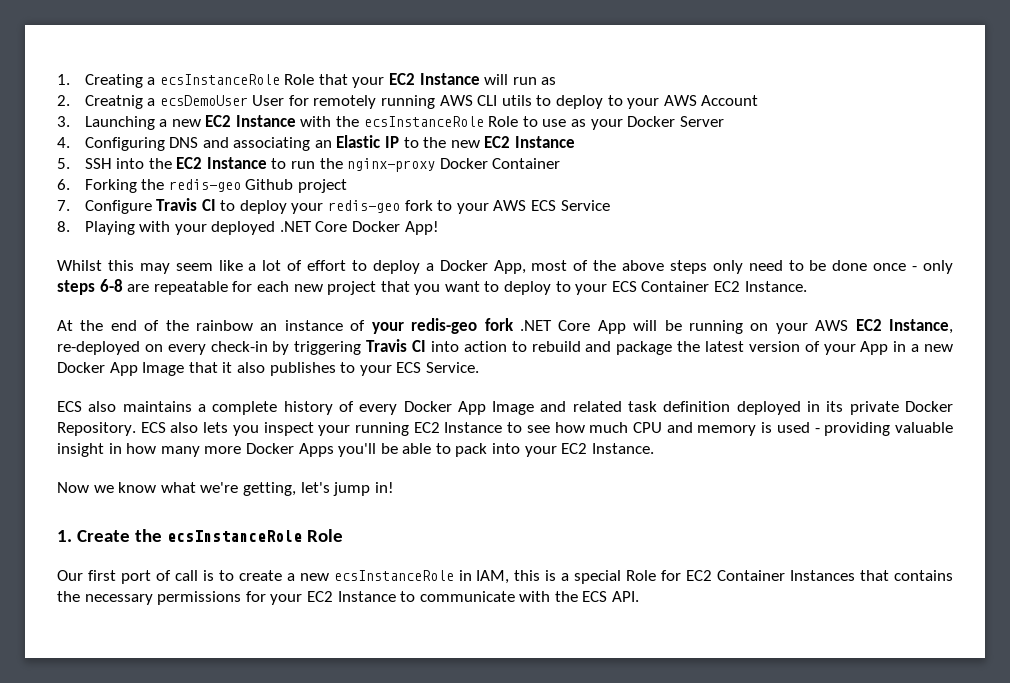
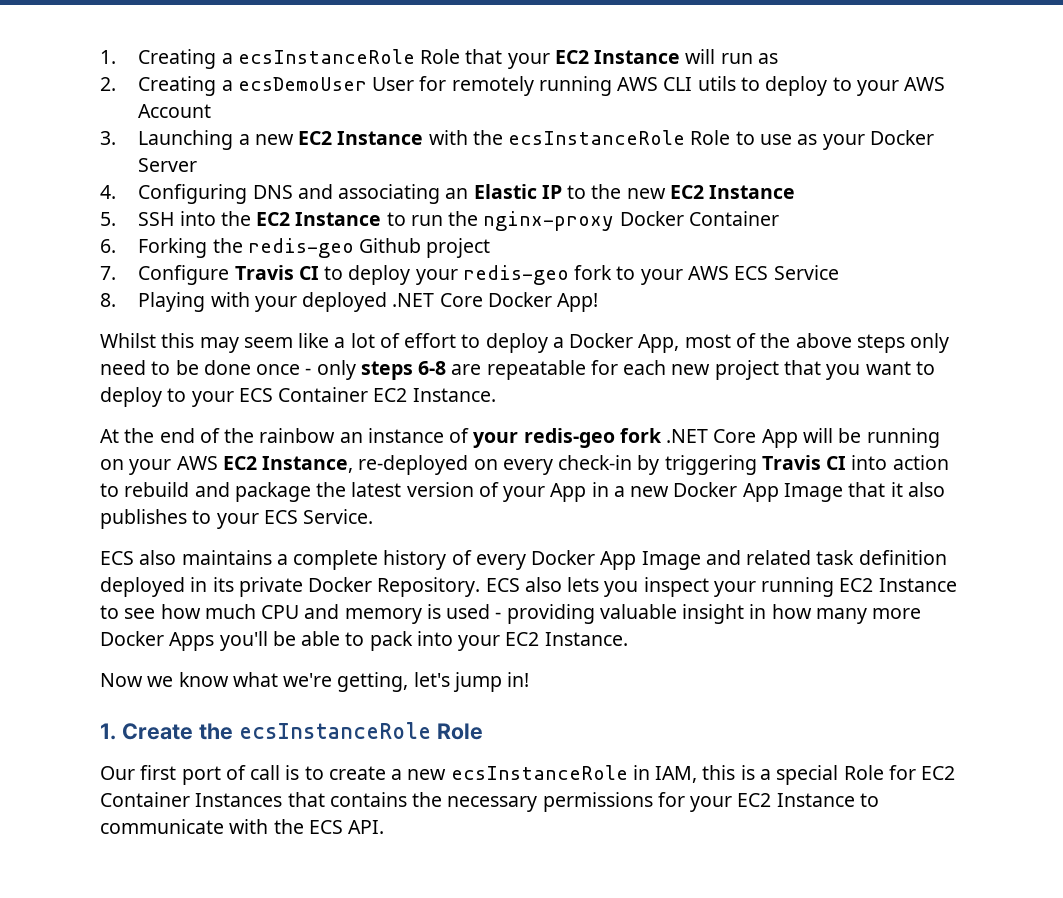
[84,95,143,109] Creatnig -> [138,76,217,96] Creating

